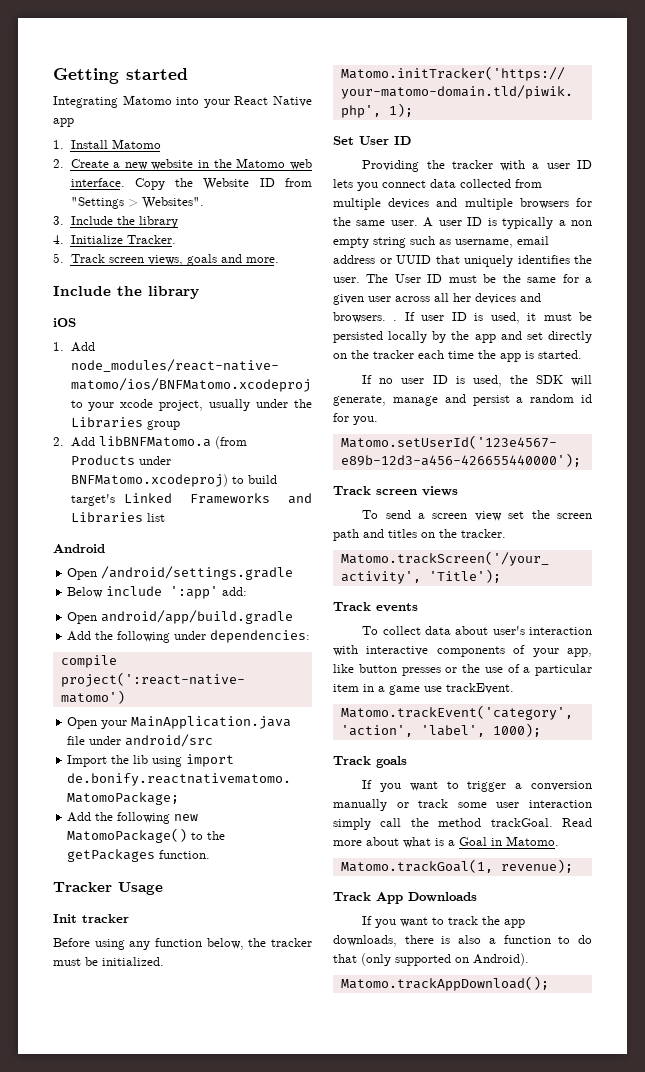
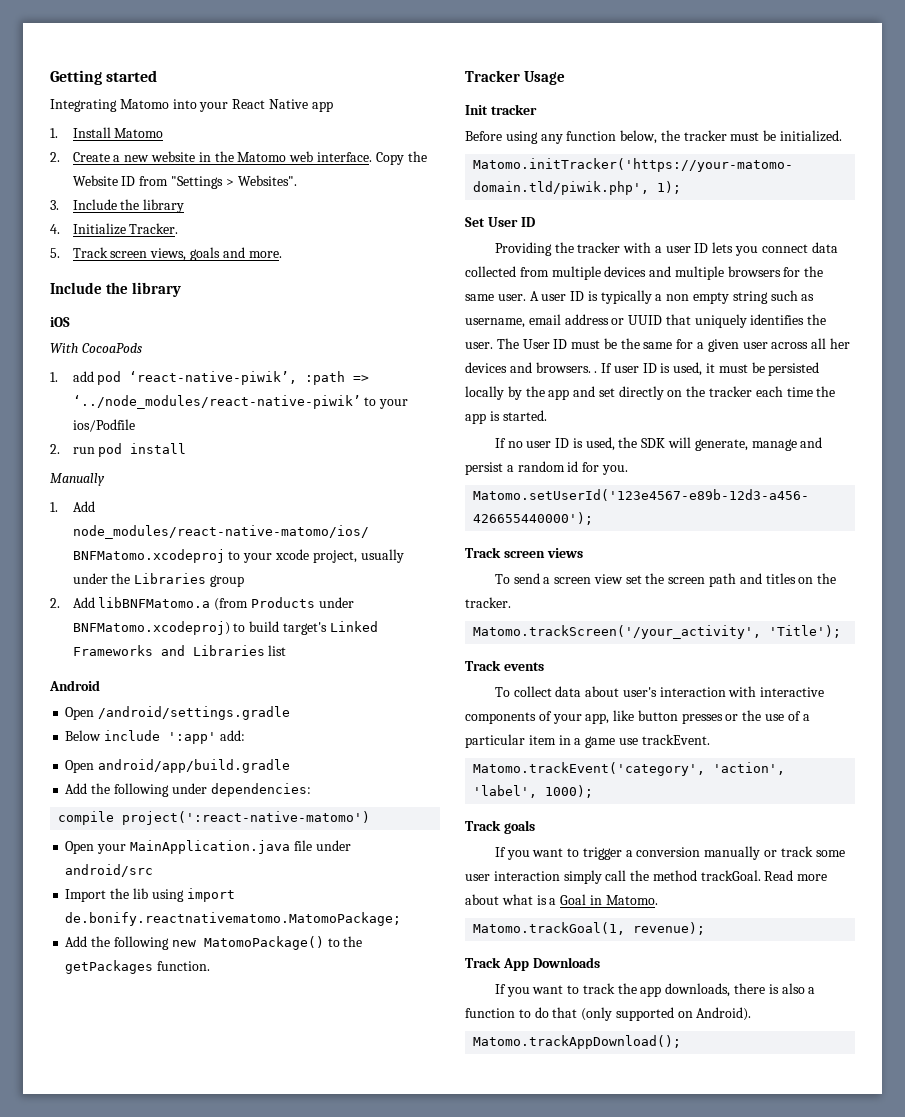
(76, 322) none -> [50,343,142,353] [50,371,370,385] [72,395,409,409] [72,419,135,432] [50,443,187,457] [50,473,105,486] // With CocoaPods // 1. add pod ‘react-native-piwik’, :path => ‘../node_modules/react-native-piwik’ to your ios/Podfile // 2. run pod install // Manually

